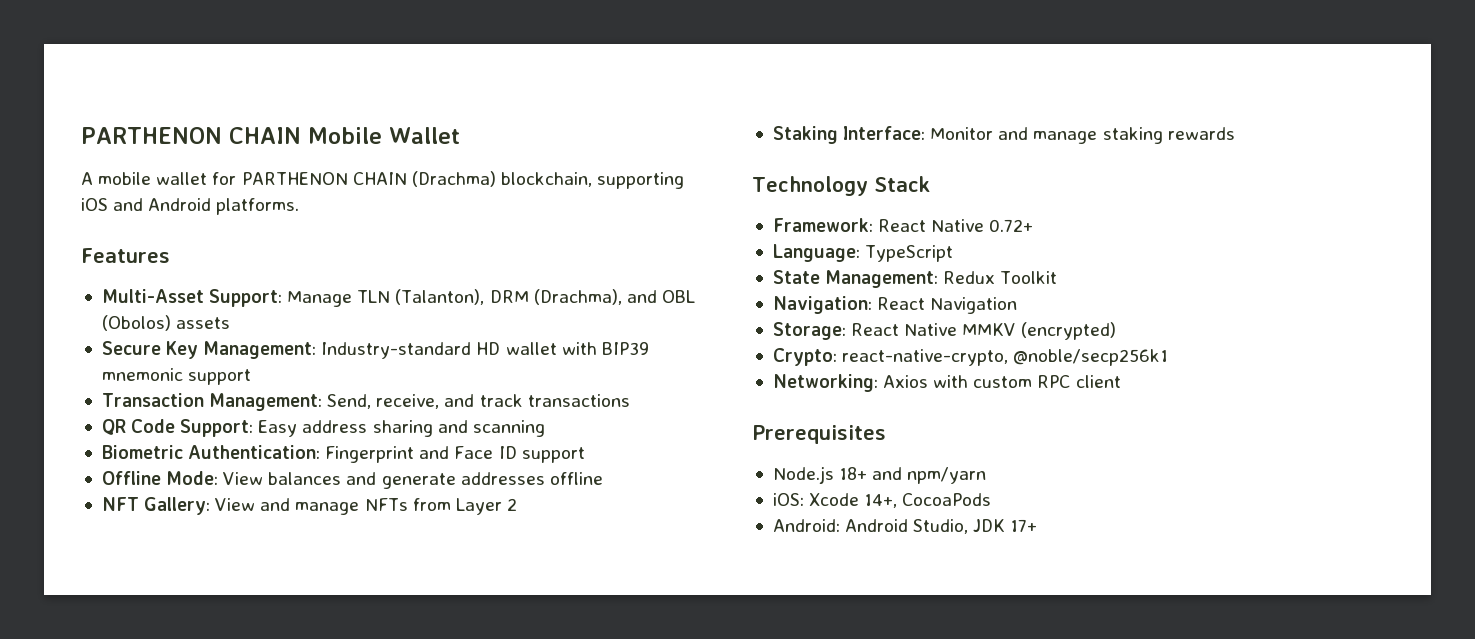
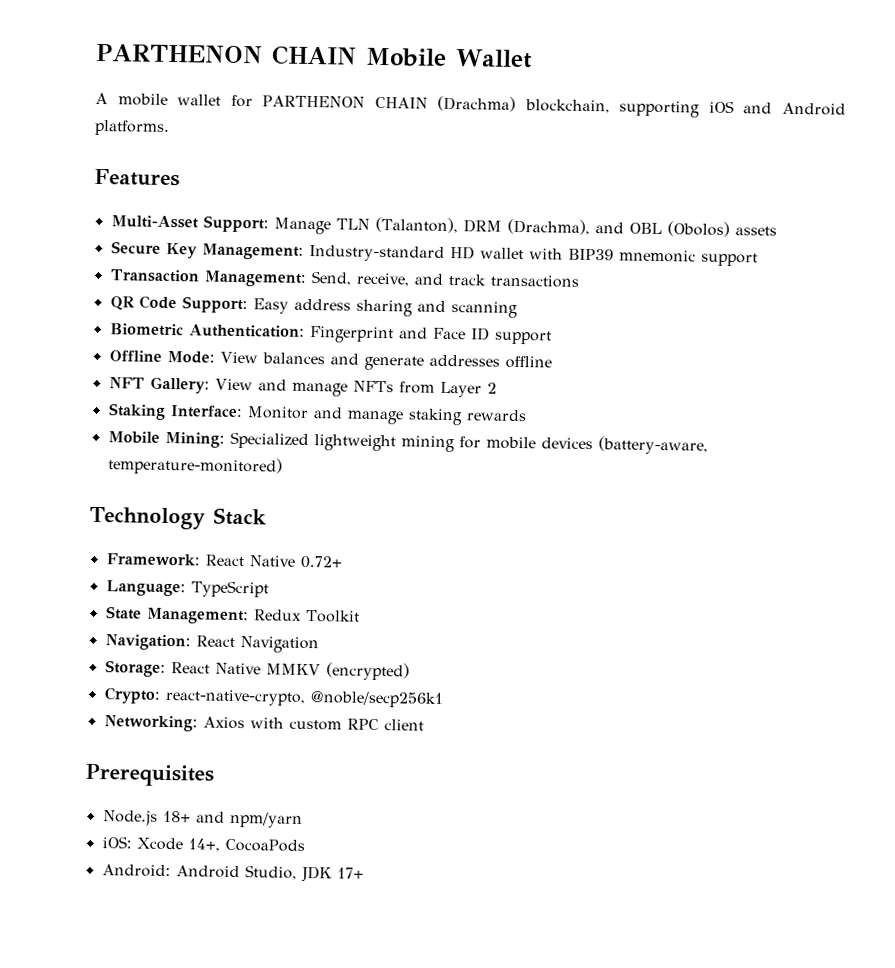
(1235, 133) none -> [107,431,708,455] [107,456,283,476] // Mobile Mining: Specialized lightweight mining for mobile devices (battery-aware, temperature-monitored)

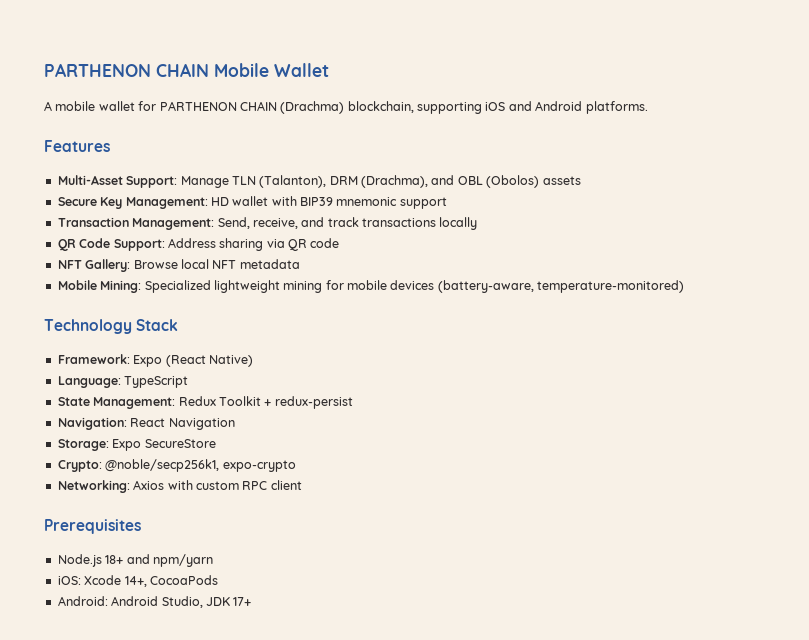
[308,244,445,262] Industry-standard -> (208, 203) none
(579, 281) none -> [439,217,478,230] locally
[252,298,518,318] [109,323,552,345] [108,350,552,371] [108,376,497,398] [107,403,527,426] Easy address sharing and scanning // Biometric Authentication: Fingerprint and Face ID support // Offline Mode: View balances and generate addresses offline // NFT Gallery: View and manage NFTs from Layer 2 // Staking Interface: Monitor and manage staking rewards -> [167,238,340,251] [57,259,300,272] Address sharing via QR code // NFT Gallery: Browse local NFT metadata
[204,554,342,569] React Native 0.72+ -> [133,355,253,367] Expo (React Native)
(360, 616) none -> [264,396,353,409] + redux-persist
[170,662,410,681] React Native MMKV (encrypted) -> [112,439,216,451] Expo SecureStore
[164,688,444,708] react-native-crypto, @noble/secp256k1 -> [105,459,296,472] @noble/secp256k1, expo-crypto

